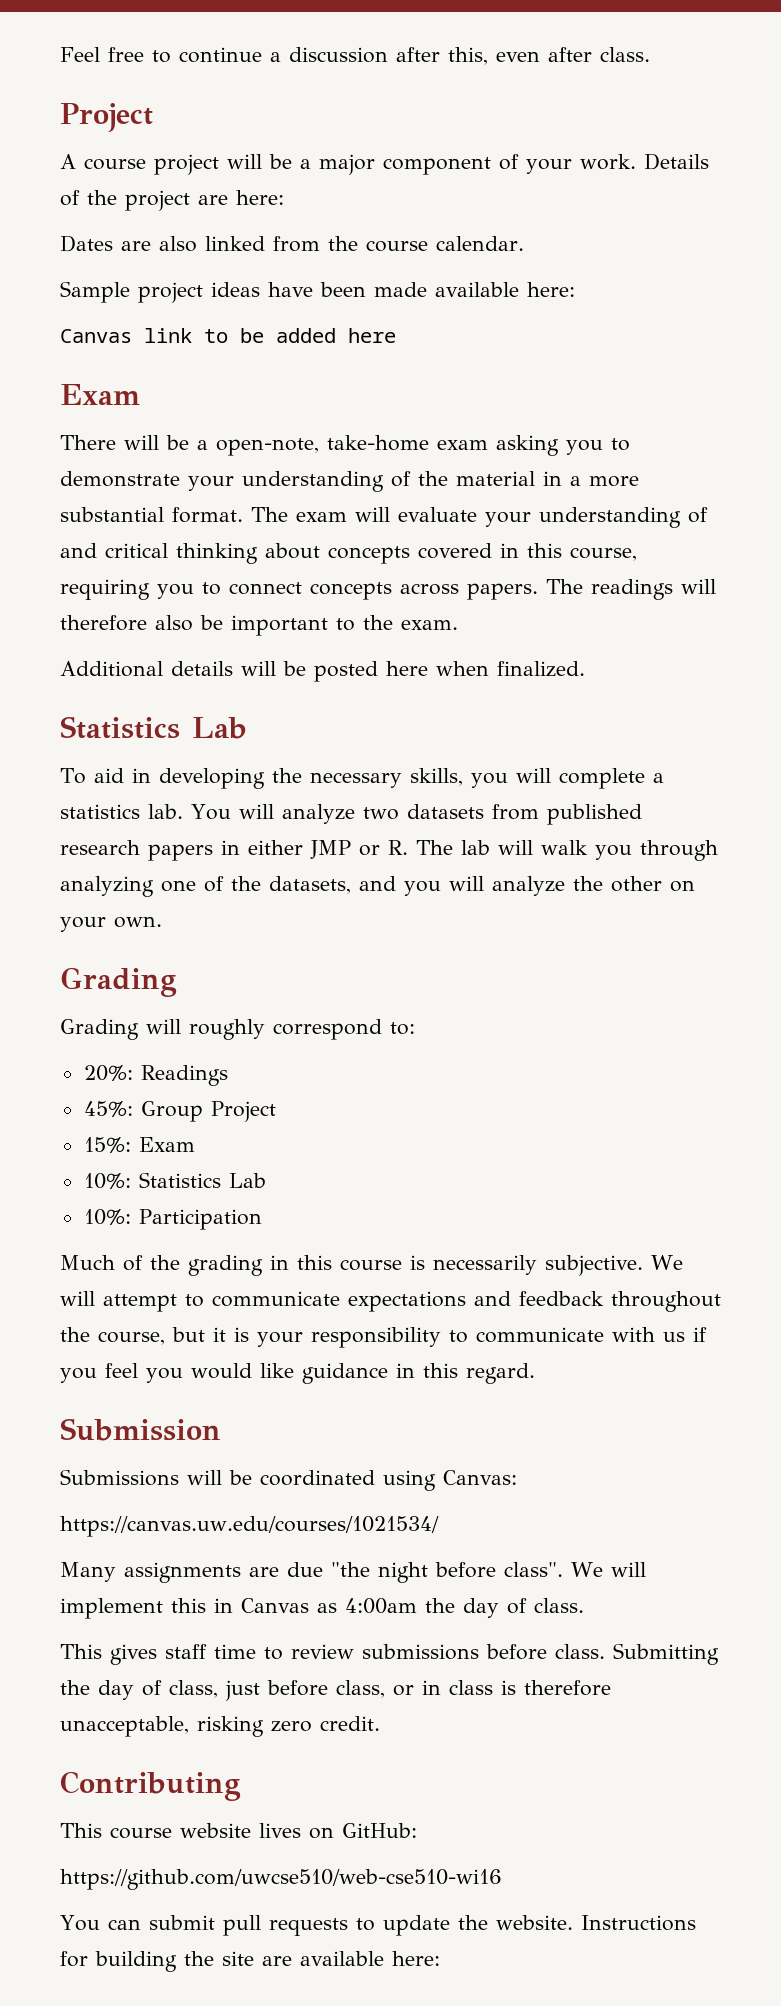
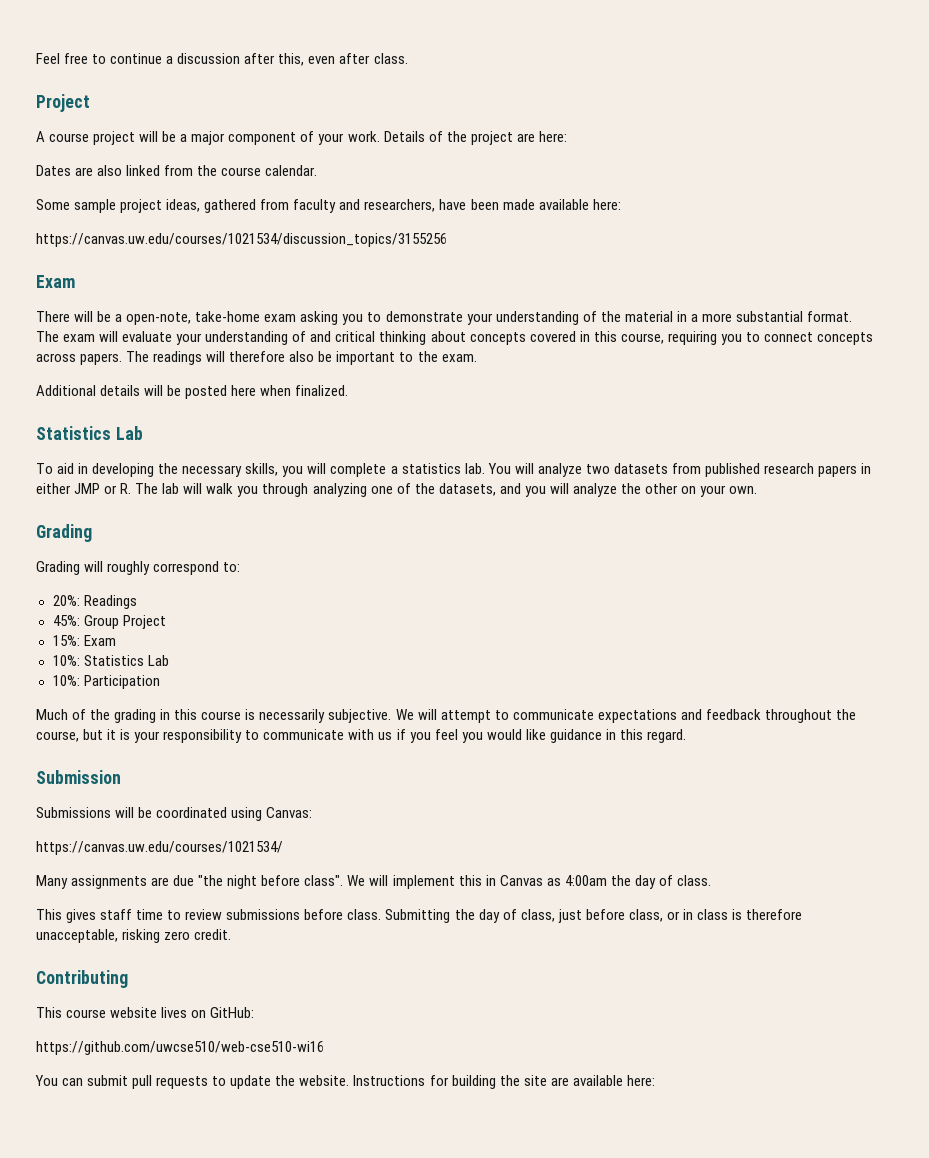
[60,281,260,303] Sample project ideas -> [36,199,436,213] Some sample project ideas, gathered from faculty and researchers,
[60,328,396,343] Canvas link to be added here -> [36,233,447,247] https://canvas.uw.edu/courses/1021534/discussion_topics/3155256

